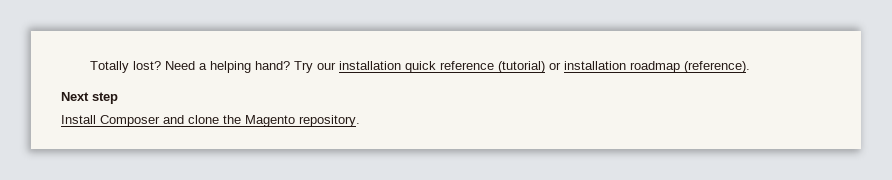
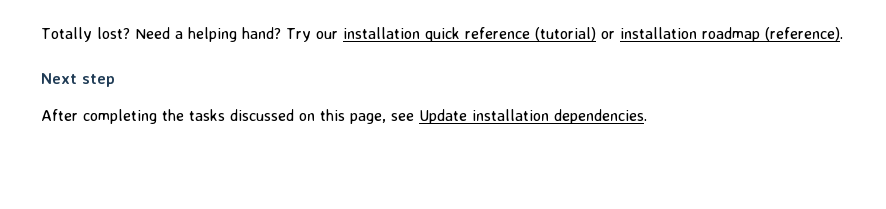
[61,115,360,127] Install Composer and clone the Magento repository. -> [41,109,647,124] After completing the tasks discussed on this page, see Update installation dependencies.

